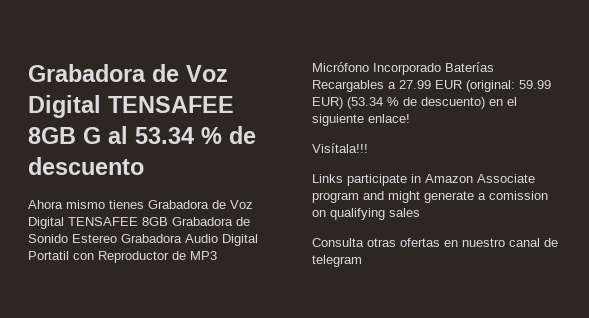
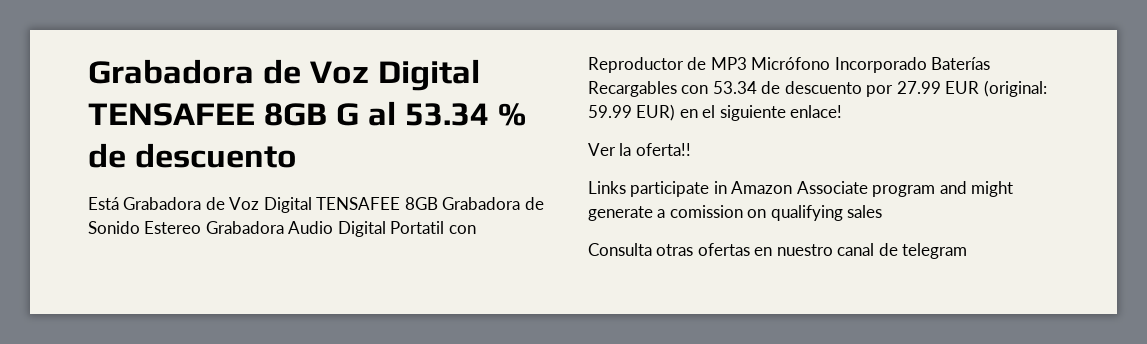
[28,200,144,209] Ahora mismo tienes -> [88,197,119,210] Está
[388,82,396,89] a -> [681,81,894,97] con 53.34 de descuento por
[347,97,485,109] (53.34 % de descuento) -> (676, 112) none
[312,143,368,153] Visítala!!! -> [588,143,691,156] Ver la oferta!!

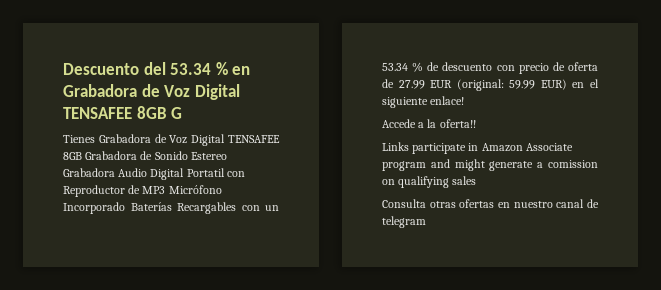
(88, 71) none -> [63,62,251,75] Descuento del 53.34 % en
[367,101,526,126] [88,143,297,168] [88,197,119,210] al 53.34 % de descuento // Está -> [63,135,95,143] // Tienes
[712,81,894,97] 53.34 de descuento por -> [265,205,279,211] [382,62,598,74] [382,79,394,88] un 53.34 % de descuento con precio de oferta de
[588,143,616,156] Ver -> [382,119,425,128] Accede a

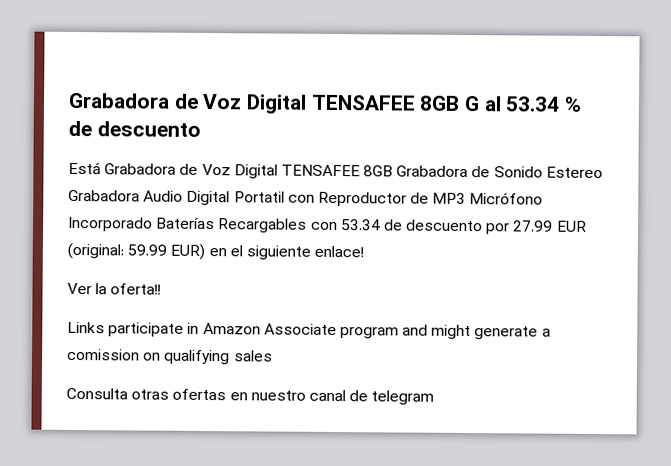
[63,62,251,75] Descuento del 53.34 % en -> (68, 100) none
[63,135,95,143] // Tienes -> [483,96,583,112] [68,120,201,137] [68,161,101,175] al 53.34 % de descuento // Está
[265,205,279,211] [382,62,598,74] [382,79,394,88] un 53.34 % de descuento con precio de oferta de -> [340,219,511,235] 53.34 de descuento por
[382,119,425,128] Accede a -> [67,282,92,295] Ver

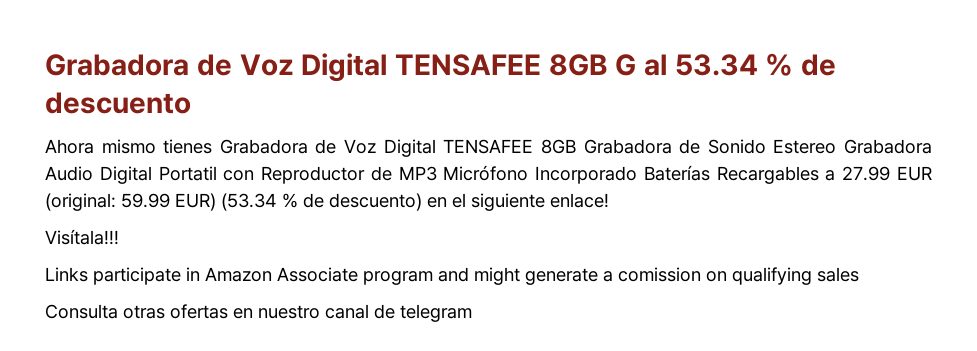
[68,161,101,175] Está -> [45,139,213,154] Ahora mismo tienes
[310,219,511,235] con 53.34 de descuento por -> [825,170,836,181] a
(206, 252) none -> [221,193,422,211] (53.34 % de descuento)
[67,282,162,295] Ver la oferta!! -> [45,229,119,245] Visítala!!!

